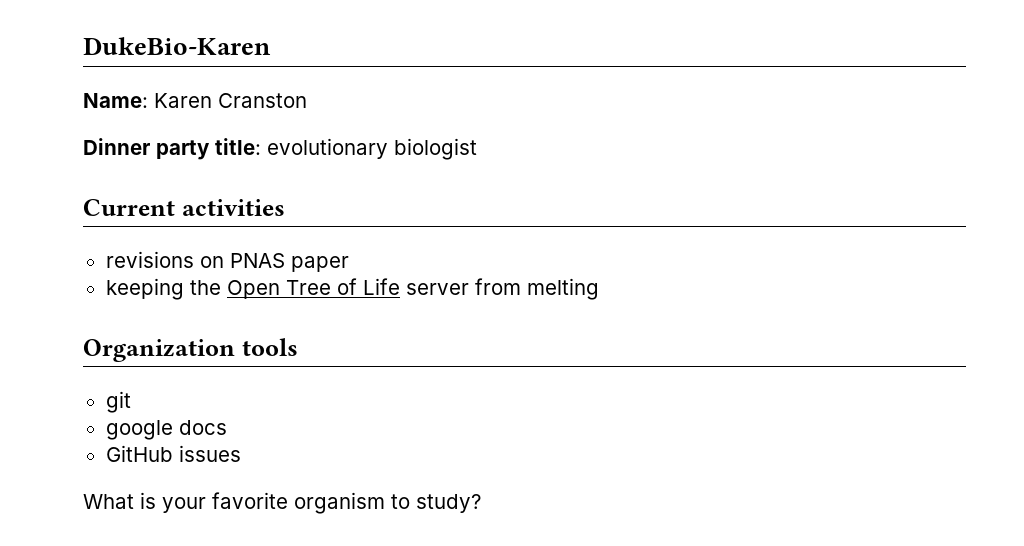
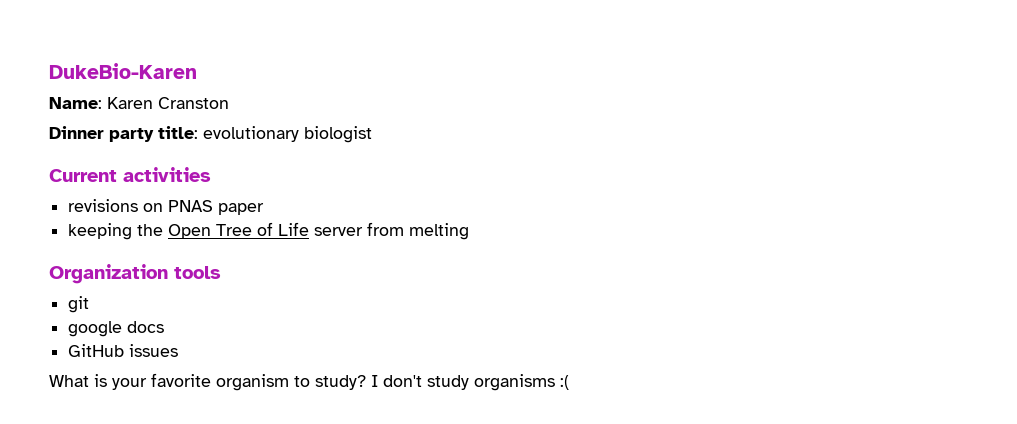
(481, 503) none -> [371,374,569,391] I don't study organisms :(

